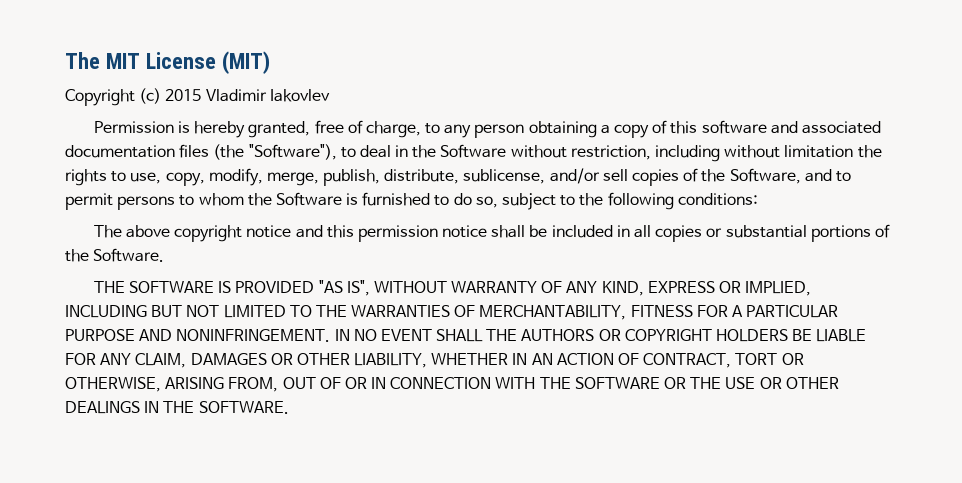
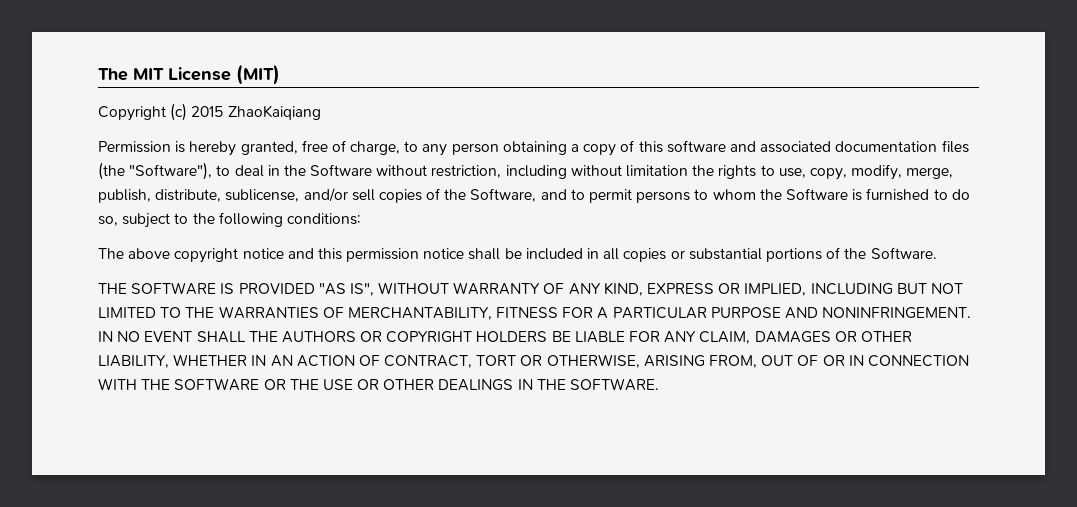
[205,89,330,102] Vladimir Iakovlev -> [227,105,321,120] ZhaoKaiqiang

